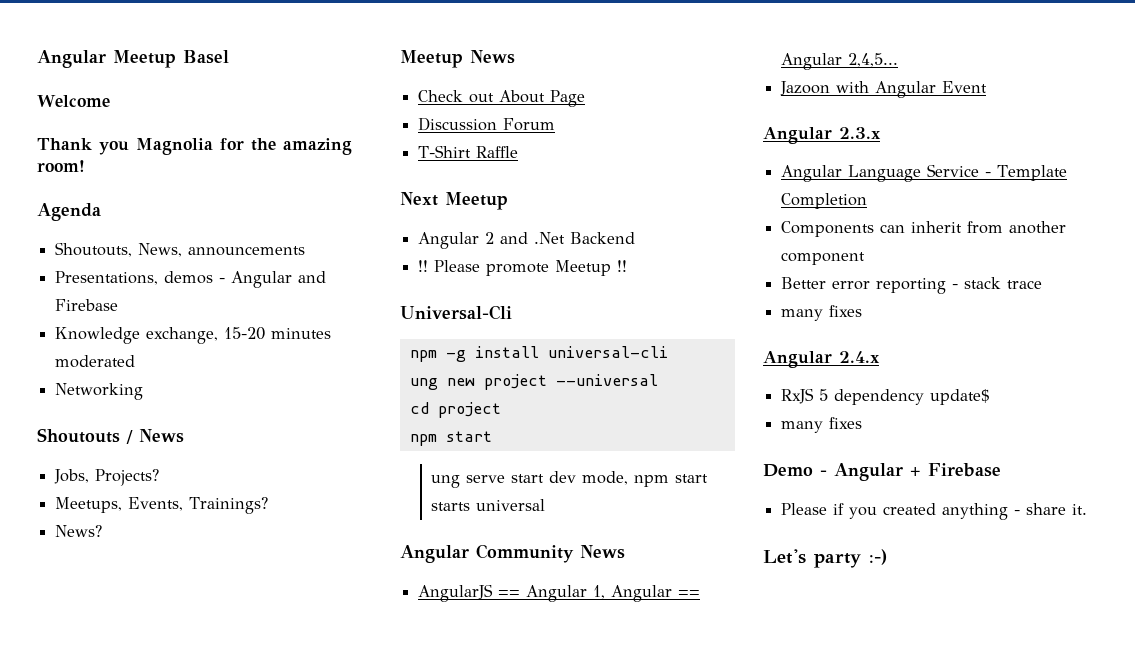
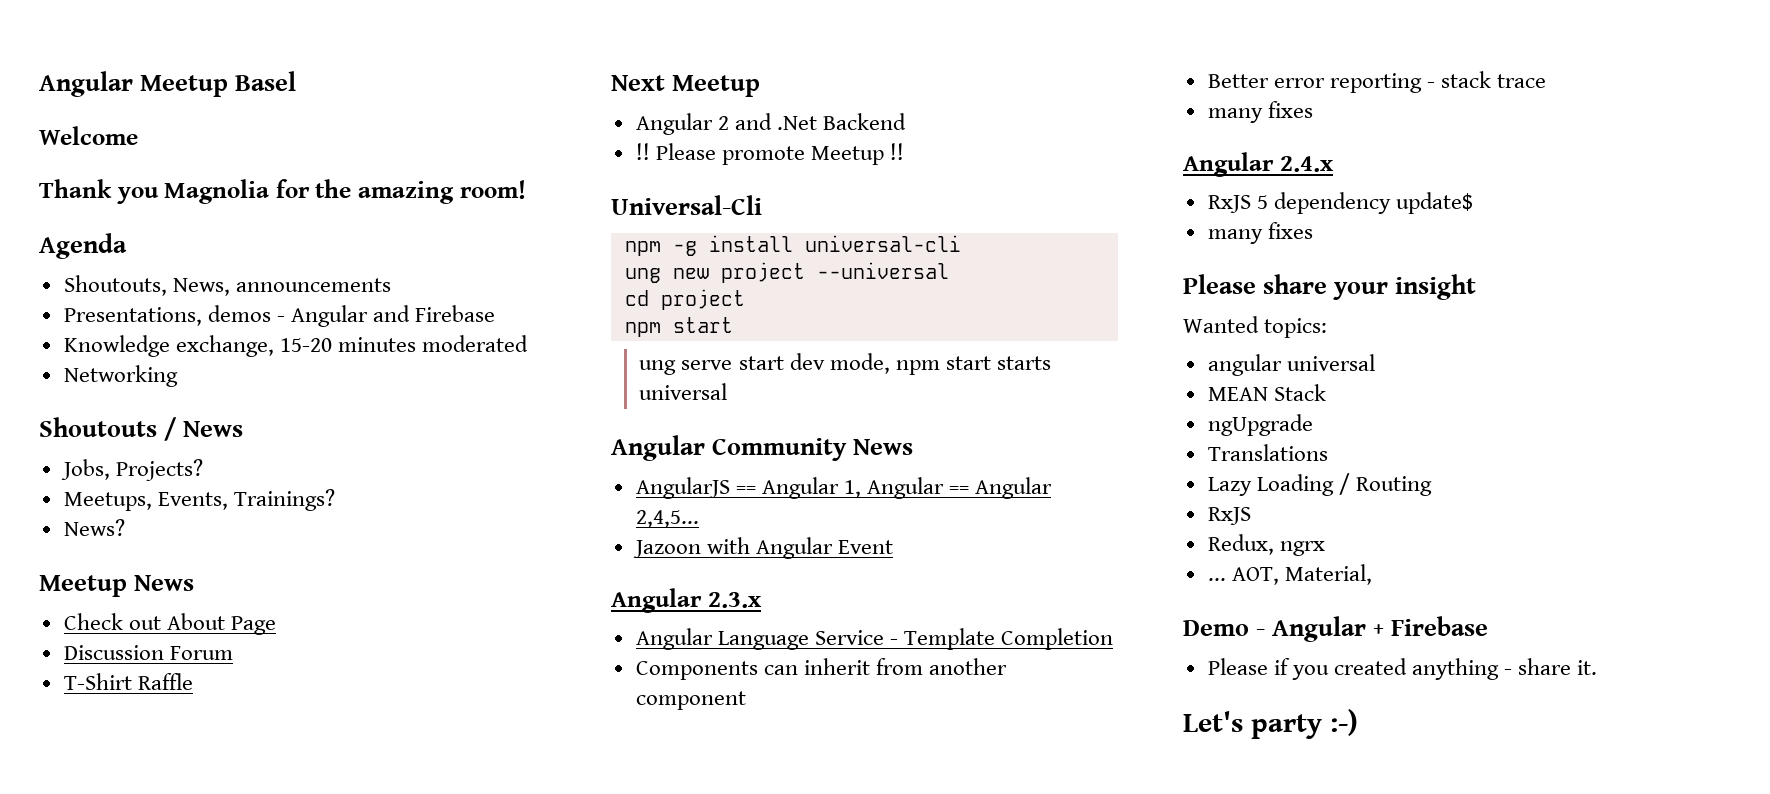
(863, 423) none -> [1183,274,1477,300] [1183,316,1328,338] [1207,354,1375,376] [1207,384,1326,401] [1207,414,1313,436] [1207,444,1328,461] [1207,473,1432,496] [1207,507,1251,525] [1207,534,1325,556] [1207,564,1372,585] // Please share your insight // Wanted topics: // angular universal // MEAN Stack // ngUpgrade // Translations // Lazy Loading / Routing // RxJS // Redux, ngrx // ... AOT, Material,

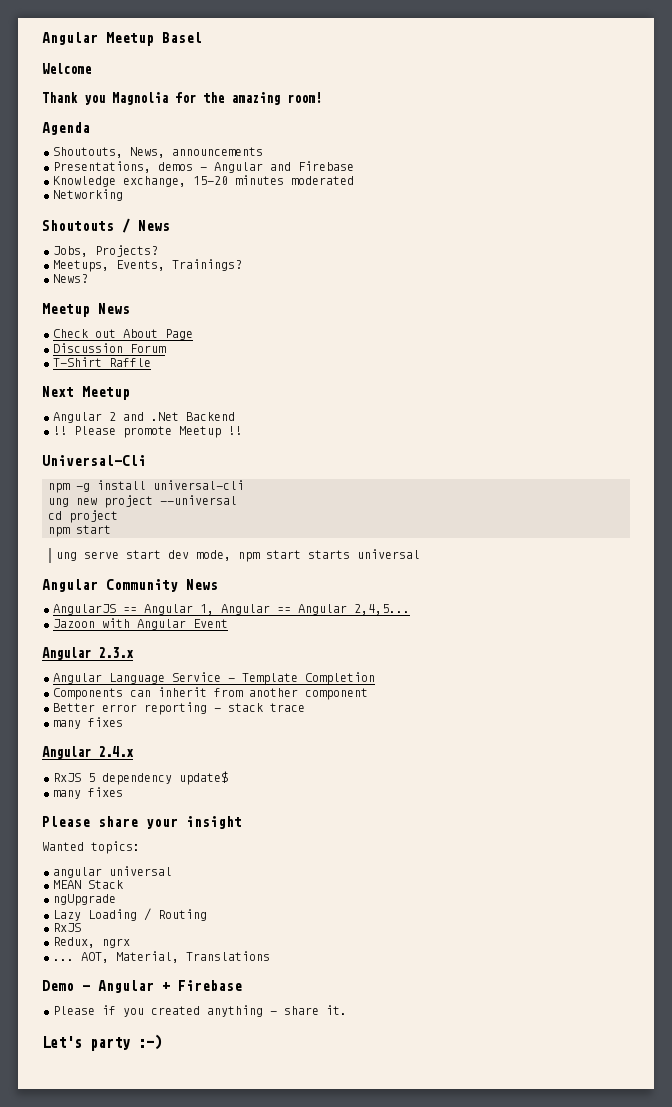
[1207,444,1328,461] // Translations -> (116, 900) none
(1372, 574) none -> [186,951,270,961] Translations

